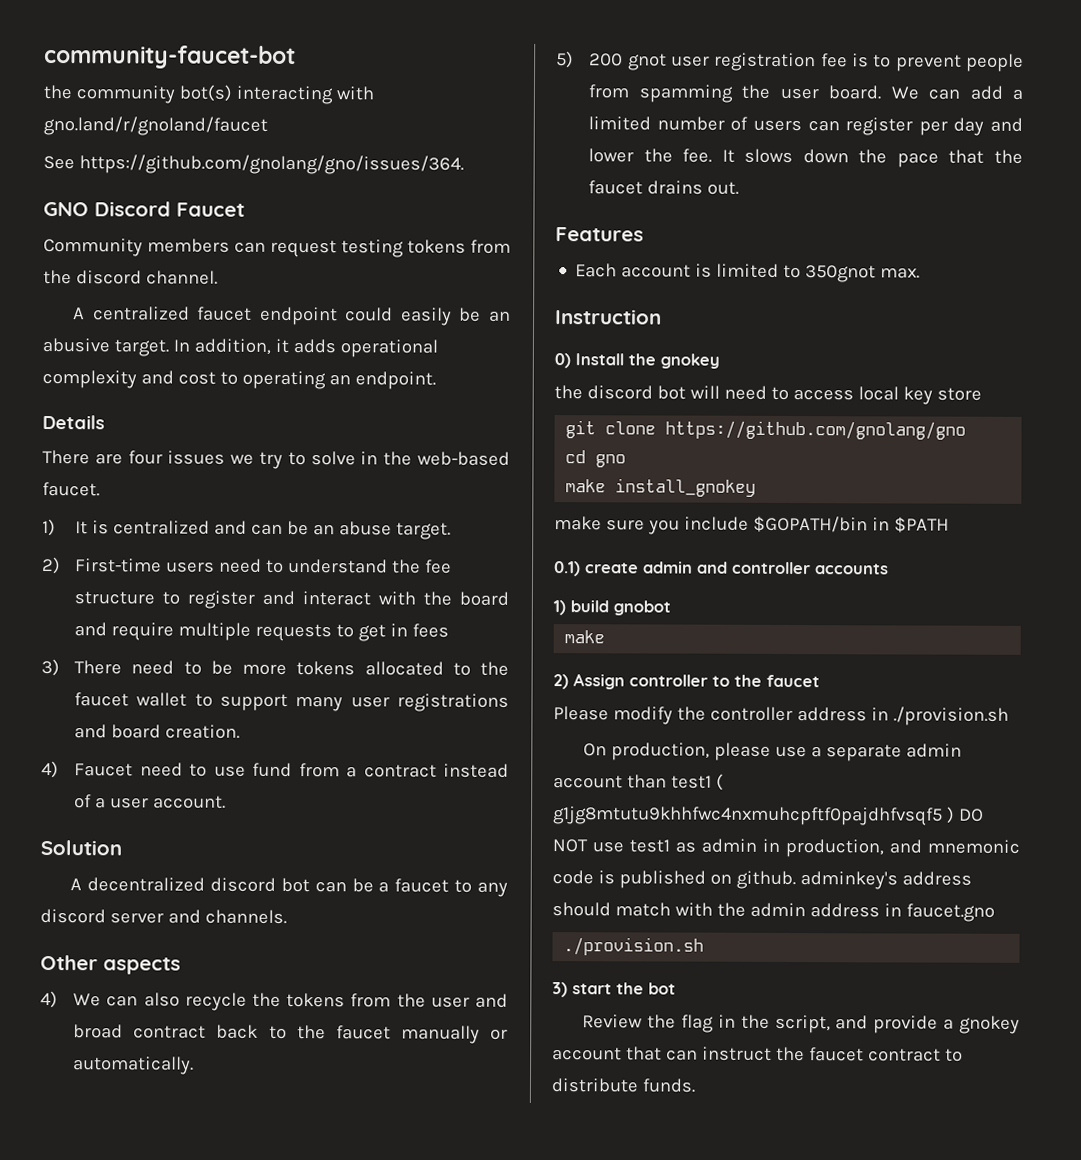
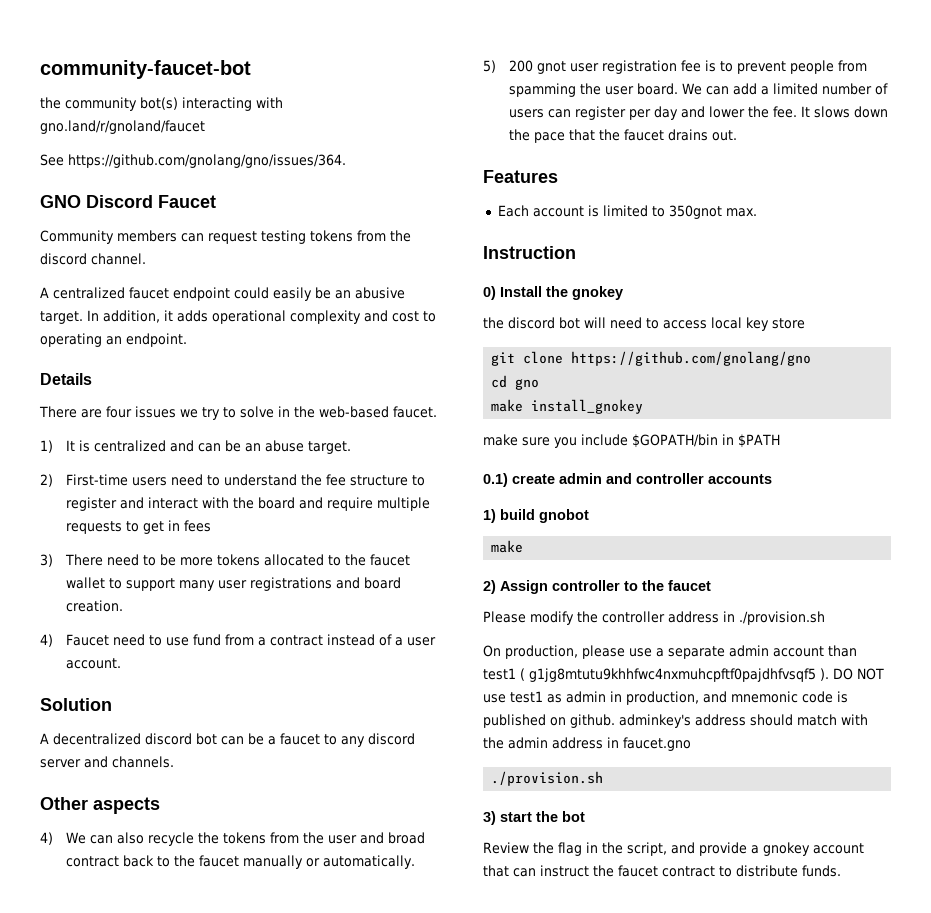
[946,806,955,824] ) -> [820,668,829,681] ).

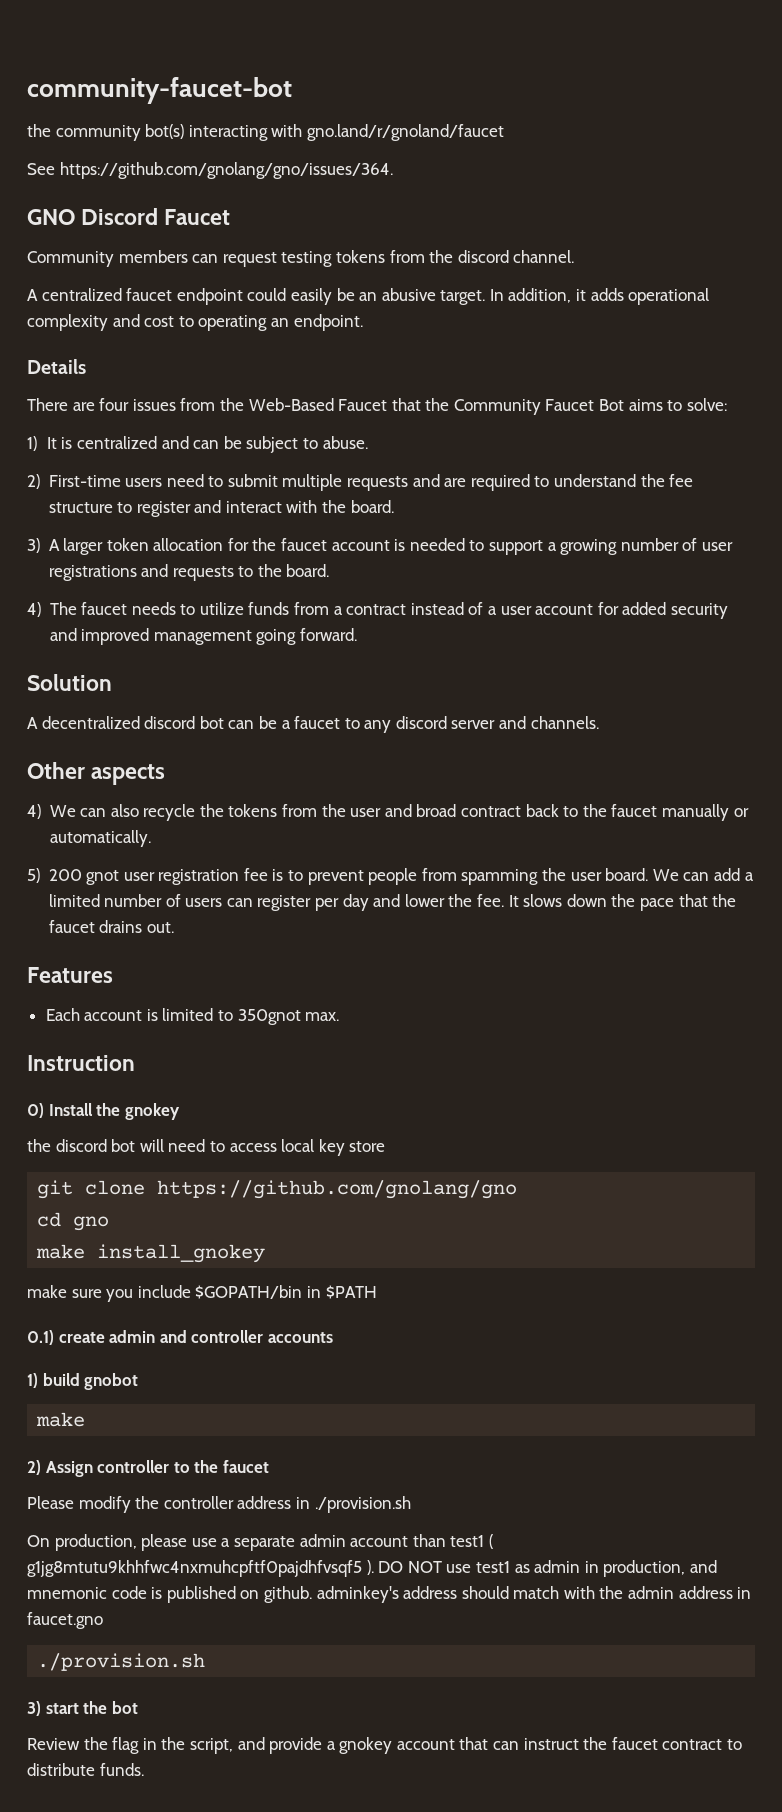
[180,406,437,420] we try to solve in the web-based faucet. -> [180,398,727,415] from the Web-Based Faucet that the Community Faucet Bot aims to solve:
[244,440,351,454] an abuse target. -> [246,436,368,453] subject to abuse.
(220, 480) none -> [227,474,550,491] submit multiple requests and are required to
[257,497,430,511] [65,520,211,534] [40,554,410,567] [65,577,401,591] [65,600,123,612] [40,634,221,647] board and require multiple requests to get in fees // 3) There need to be more tokens allocated to the faucet wallet to support many user registrations and board creation. // 4) Faucet need to use fund -> [350,500,394,513] [27,538,733,555] [48,564,330,581] [27,602,290,617] board. // 3) A larger token allocation for the faucet account is needed to support a growing number of user registrations and requests to the board. // 4) The faucet needs to utilize funds
[65,658,121,669] account. -> [535,602,728,619] [49,628,357,645] account for added security and improved management going forward.

